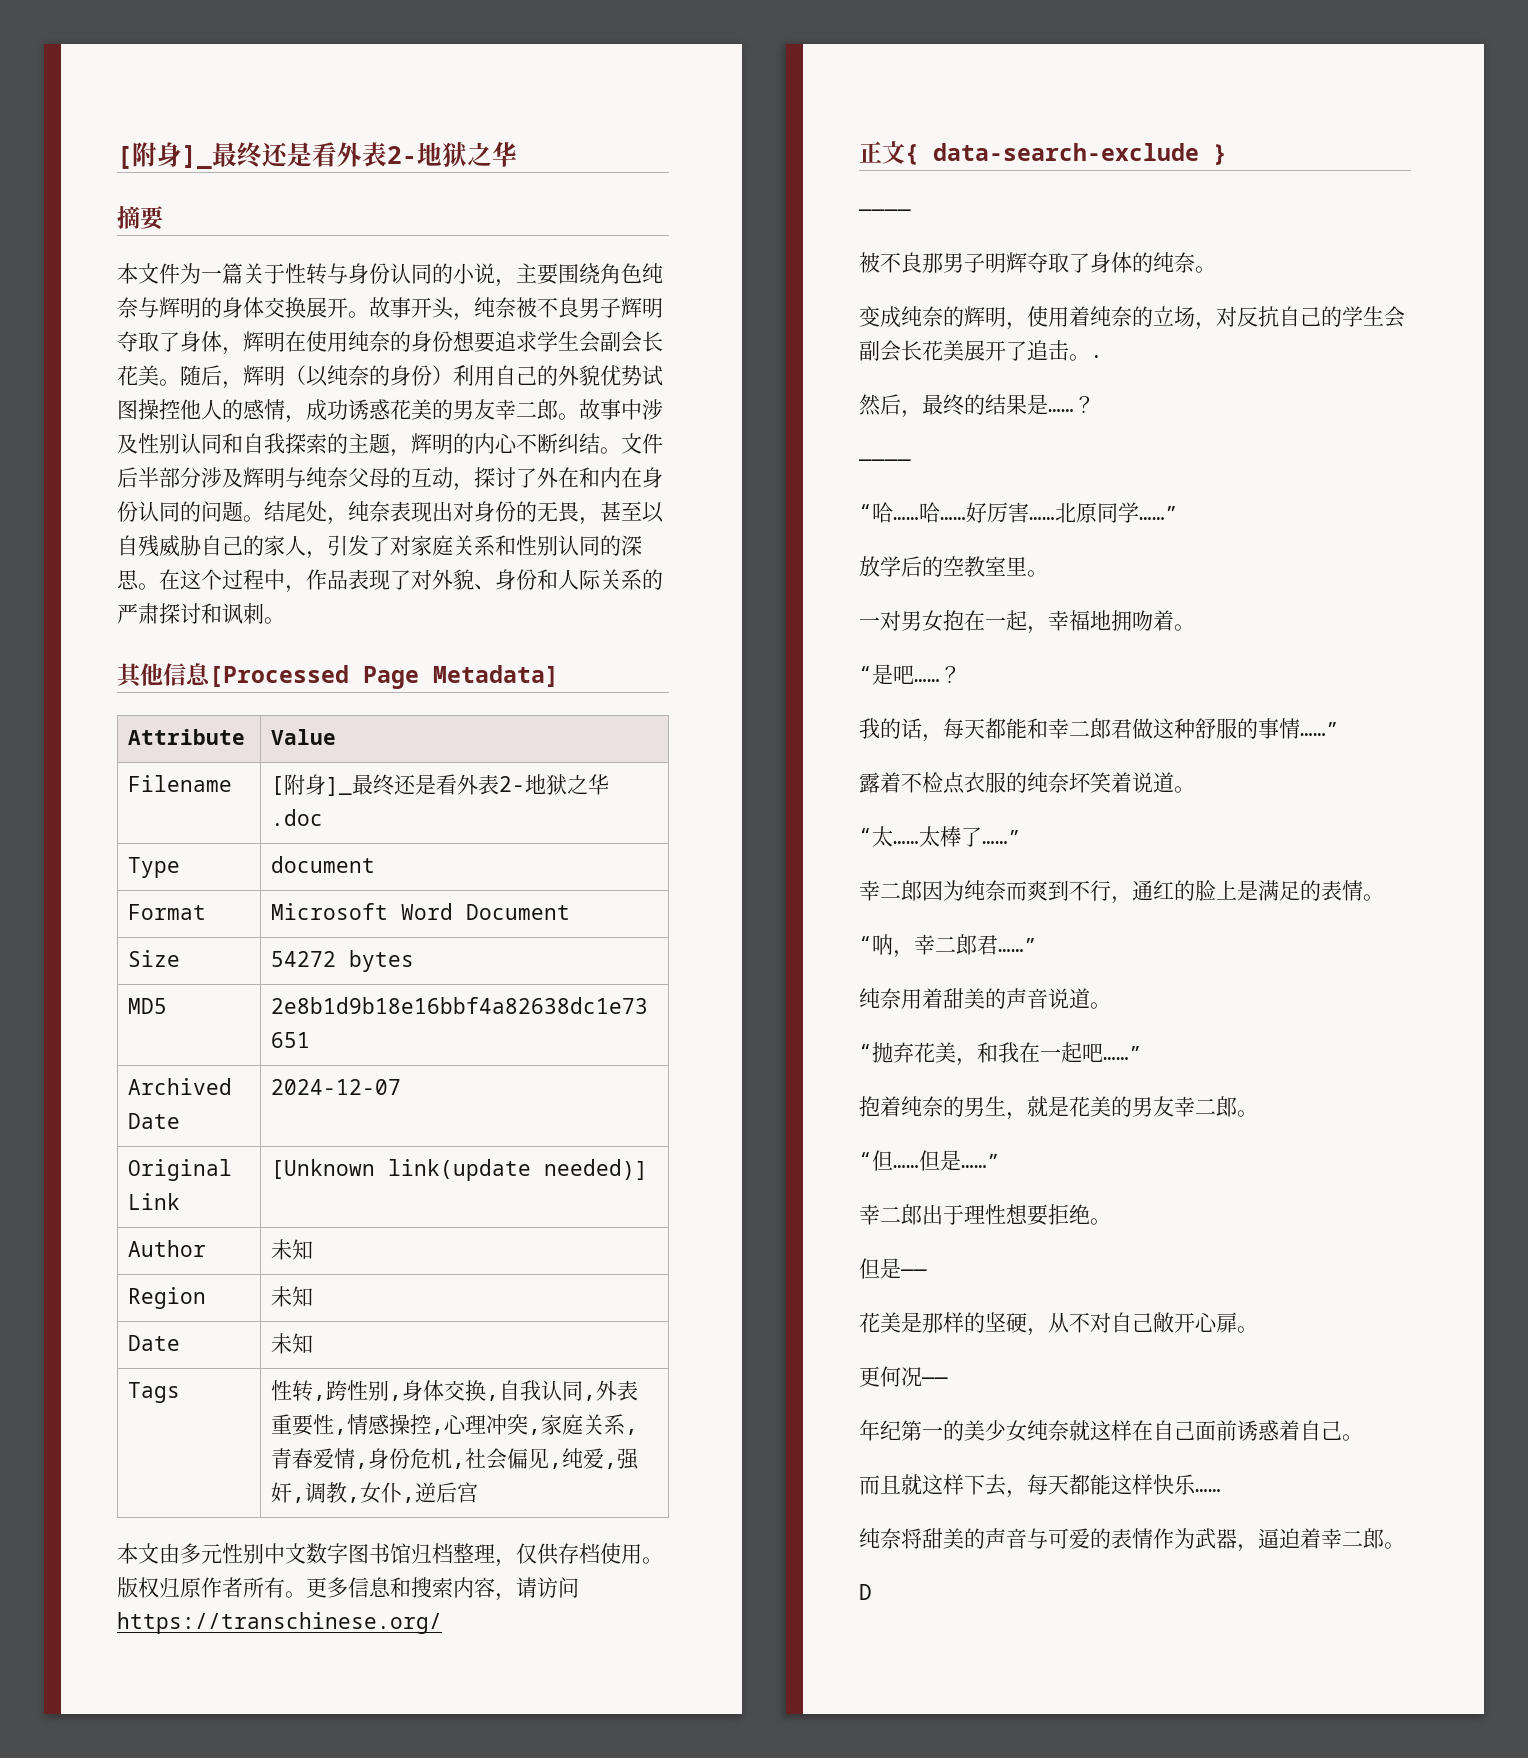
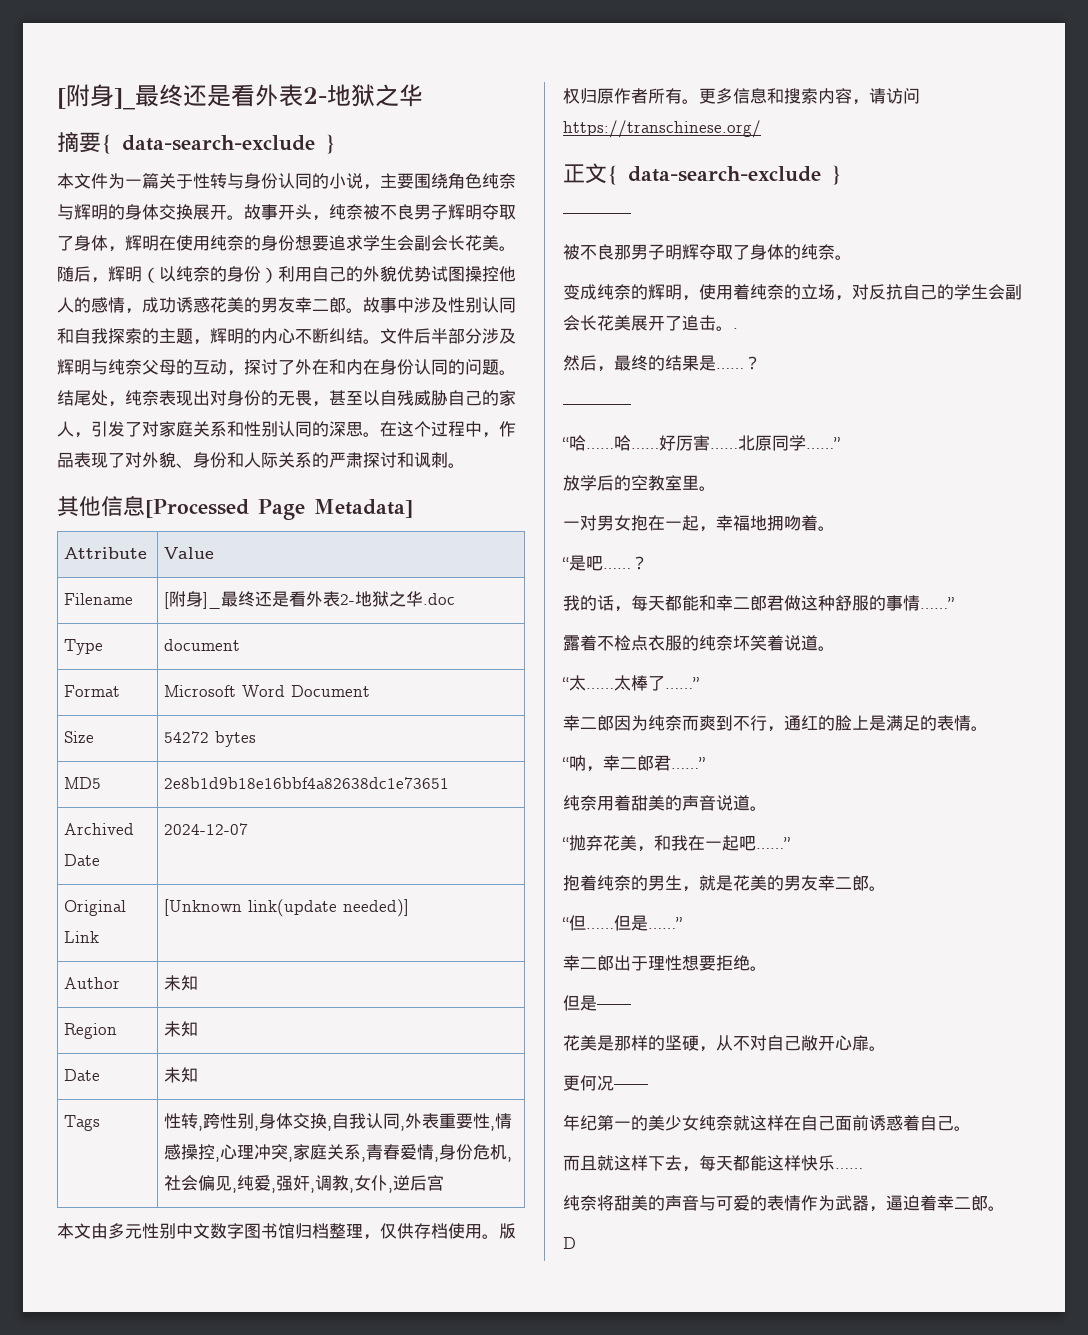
(164, 218) none -> [101,134,336,154] { data-search-exclude }

